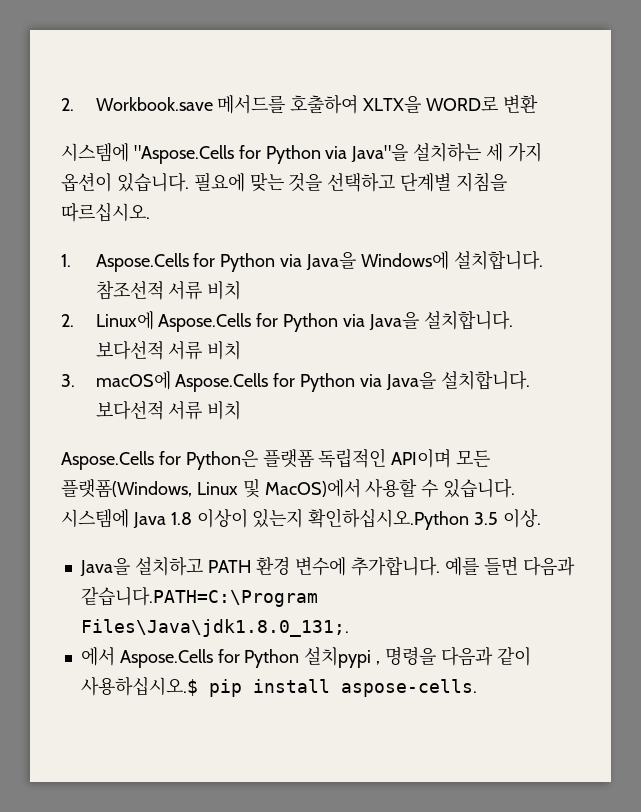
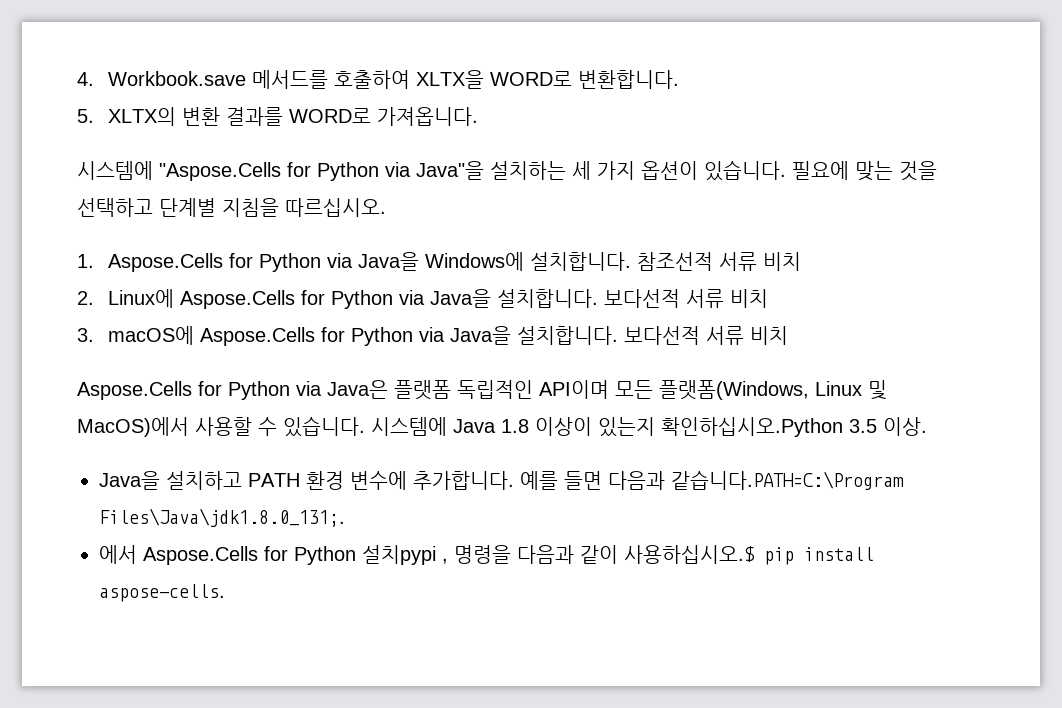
[61,98,74,111] 2. -> [77,72,94,86] 4.
[502,95,538,113] 변환 -> [577,70,679,89] [77,107,478,126] 변환합니다. // 5. XLTX의 변환 결과를 WORD로 가져옵니다.
[185,450,258,470] Python은 -> [228,380,388,400] Python via Java은

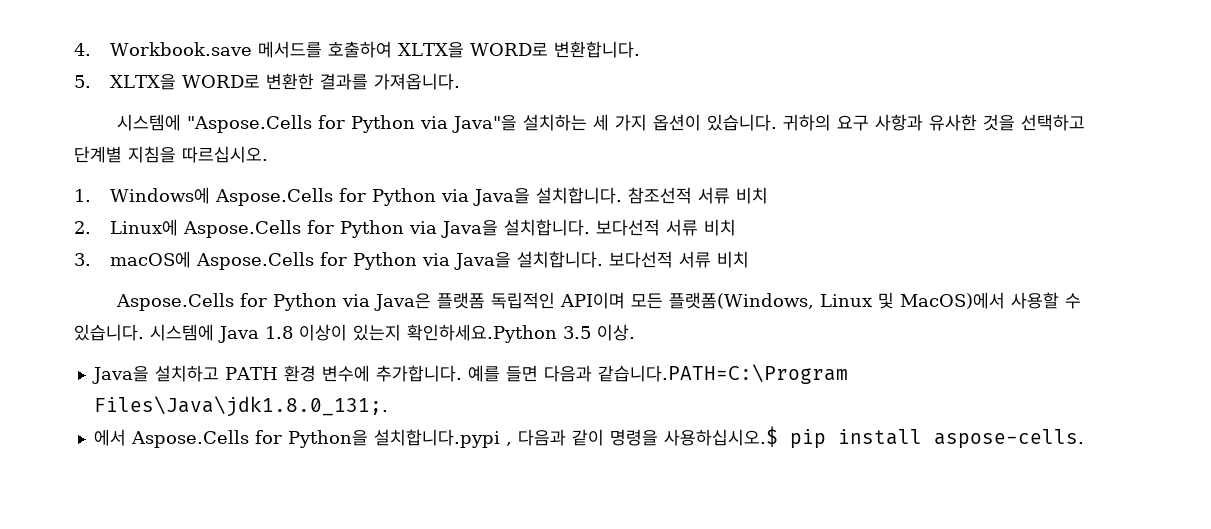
[107,107,371,126] XLTX의 변환 결과를 WORD로 -> [109,73,368,90] XLTX을 WORD로 변환한 결과를
[792,161,893,181] 필요에 맞는 -> [782,114,977,131] 귀하의 요구 사항과 유사한
[107,252,524,272] Aspose.Cells for Python via Java을 Windows에 -> [109,187,530,206] Windows에 Aspose.Cells for Python via Java을
[661,417,843,437] 확인하십시오.Python -> [407,324,557,343] 확인하세요.Python
[294,545,511,565] Python 설치pypi , 명령을 -> [287,429,512,448] Python을 설치합니다.pypi ,
(618, 554) none -> [609,429,658,446] 명령을

